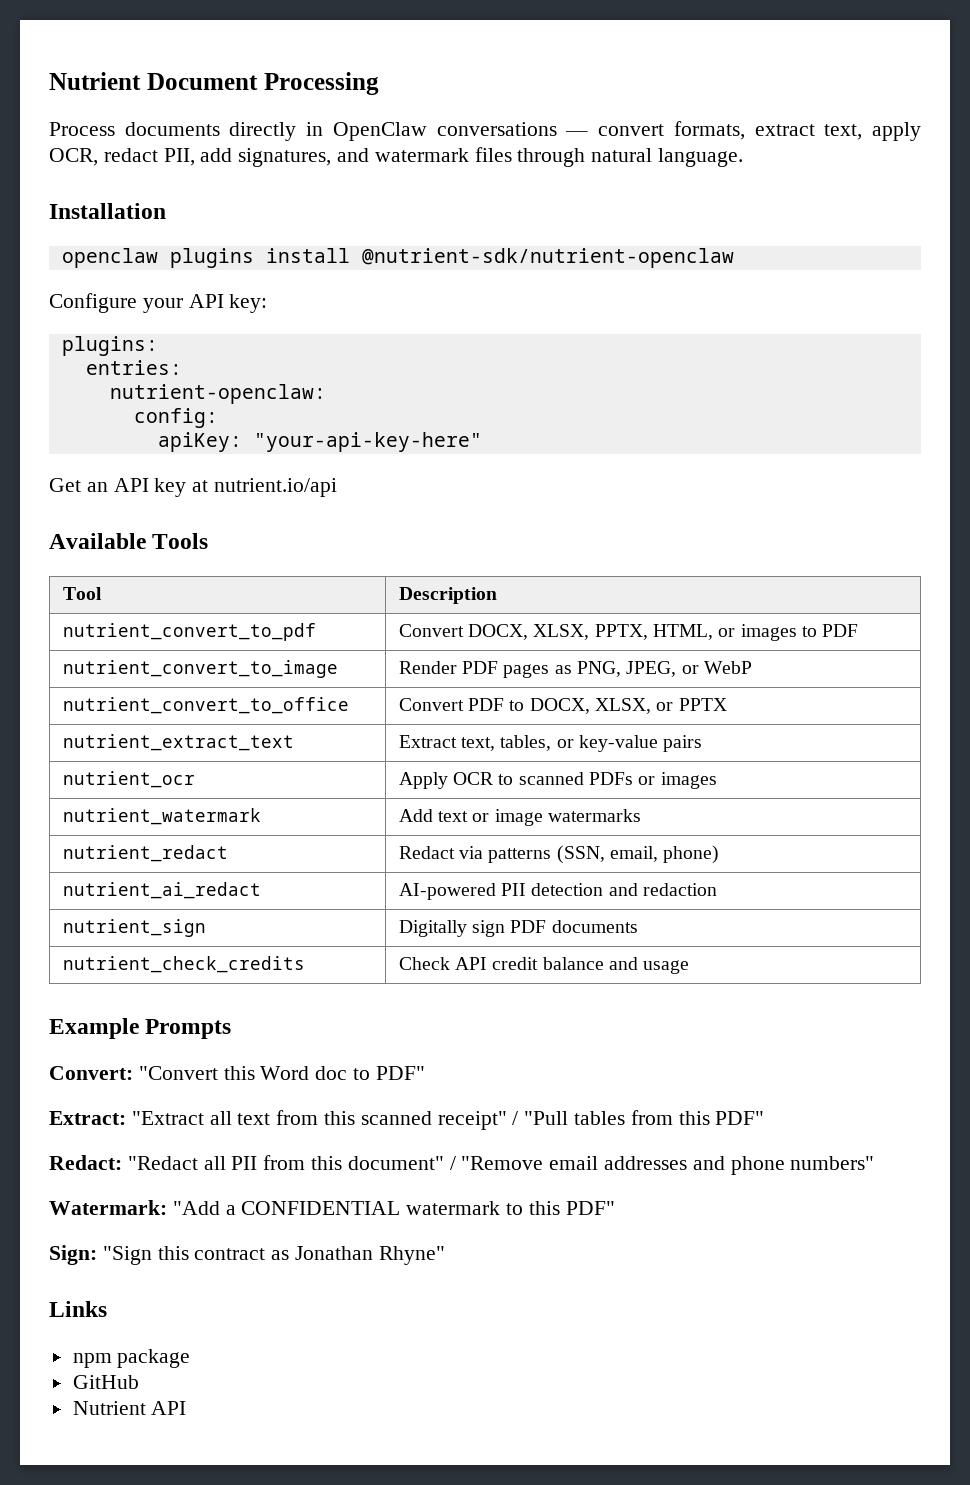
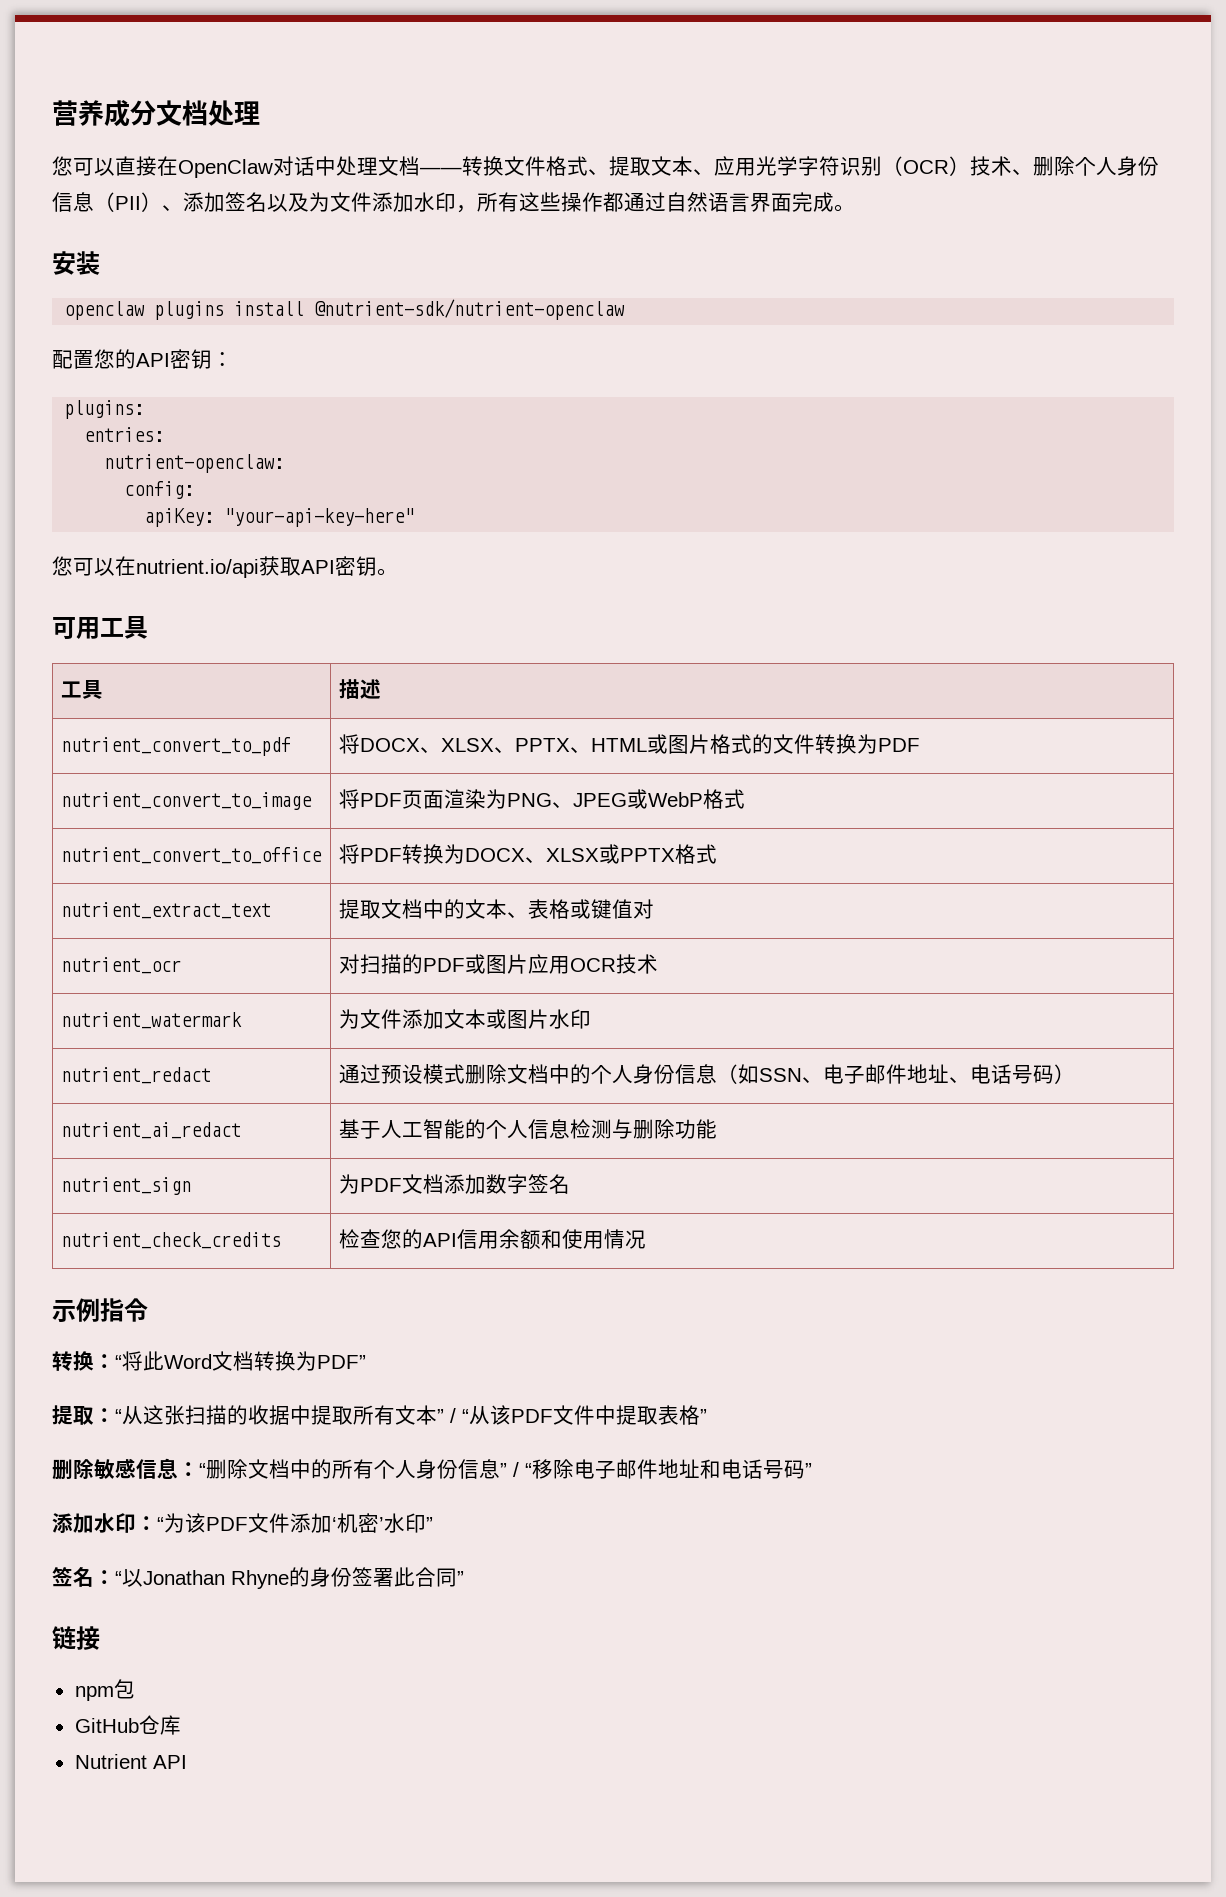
[49,72,379,95] [49,121,922,141] [49,147,744,167] [49,203,166,219] Nutrient Document Processing // Process documents directly in OpenClaw conversations — convert formats, extract text, apply OCR, redact PII, add signatures, and watermark files through natural language. // Installation -> [52,100,260,127] [52,156,1159,178] [52,192,855,213] [52,251,100,275] 营养成分文档处理 // 您可以直接在OpenClaw对话中处理文档——转换文件格式、提取文本、应用光学字符识别（OCR）技术、删除个人身份信息（PII）、添加签名以及为文件添加水印，所有这些操作都通过自然语言界面完成。 // 安装
[49,293,268,313] Configure your API key: -> [52,349,233,369] 配置您的API密钥：
[49,478,338,497] [49,533,209,549] [62,587,102,600] [398,587,497,604] [62,623,316,641] [398,624,859,641] [62,660,338,678] [398,661,699,678] Get an API key at nutrient.io/api // Available Tools // Tool | Description // nutrient_convert_to_pdf | Convert DOCX, XLSX, PPTX, HTML, or images to PDF // nutrient_convert_to_image | Render PDF pages as PNG, JPEG, or -> [52,556,398,578] [52,616,148,639] [60,680,103,699] [338,679,381,699] [60,737,291,756] [338,734,920,754] [60,792,312,810] [338,789,648,809] 您可以在nutrient.io/api获取API密钥。 // 可用工具 // 工具 | 描述 // nutrient_convert_to_pdf | 将DOCX、XLSX、PPTX、HTML或图片格式的文件转换为PDF // nutrient_convert_to_image | 将PDF页面渲染为PNG、JPEG或
(752, 667) none -> [702,789,745,809] 格式
[398,698,727,714] Convert PDF to DOCX, XLSX, or PPTX -> [338,844,717,864] 将PDF转换为DOCX、XLSX或PPTX格式
[398,735,703,752] [62,771,195,788] [398,772,717,789] [62,808,261,825] [398,809,642,826] [62,845,228,862] [398,845,720,864] [62,882,261,899] [398,883,718,900] [62,919,206,937] [398,920,638,937] [62,956,305,973] [398,957,690,974] [49,1018,232,1039] [49,1066,425,1080] [49,1110,765,1130] [49,1155,875,1175] [49,1200,615,1215] [49,1245,445,1265] [49,1301,107,1317] Extract text, tables, or key-value pairs // nutrient_ocr | Apply OCR to scanned PDFs or images // nutrient_watermark | Add text or image watermarks // nutrient_redact | Redact via patterns (SSN, email, phone) // nutrient_ai_redact | AI-powered PII detection and redaction // nutrient_sign | Digitally sign PDF documents // nutrient_check_credits | Check API credit balance and usage // Example Prompts // Convert: "Convert this Word doc to PDF" // Extract: "Extract all text from this scanned receipt" / "Pull tables from this PDF" // Redact: "Redact all PII from this document" / "Remove email addresses and phone numbers" // Watermark: "Add a CONFIDENTIAL watermark to this PDF" // Sign: "Sign this contract as Jonathan Rhyne" // Links -> [338,899,654,919] [60,957,181,974] [338,954,658,974] [60,1012,242,1029] [338,1009,591,1029] [60,1067,211,1084] [338,1064,1075,1084] [60,1122,241,1139] [338,1119,717,1139] [60,1177,191,1195] [338,1174,570,1194] [60,1232,281,1249] [338,1229,646,1250] [52,1298,148,1322] [52,1351,366,1371] [52,1405,707,1425] [52,1458,812,1480] [52,1513,433,1533] [52,1567,464,1589] [52,1626,100,1650] 提取文档中的文本、表格或键值对 // nutrient_ocr | 对扫描的PDF或图片应用OCR技术 // nutrient_watermark | 为文件添加文本或图片水印 // nutrient_redact | 通过预设模式删除文档中的个人身份信息（如SSN、电子邮件地址、电话号码） // nutrient_ai_redact | 基于人工智能的个人信息检测与删除功能 // nutrient_sign | 为PDF文档添加数字签名 // nutrient_check_credits | 检查您的API信用余额和使用情况 // 示例指令 // 转换：“将此Word文档转换为PDF” // 提取：“从这张扫描的收据中提取所有文本” / “从该PDF文件中提取表格” // 删除敏感信息：“删除文档中的所有个人身份信息” / “移除电子邮件地址和电话号码” // 添加水印：“为该PDF文件添加‘机密’水印” // 签名：“以Jonathan Rhyne的身份签署此合同” // 链接
[117,1349,191,1368] package -> [113,1679,135,1699] 包
(139, 1382) none -> [138,1715,181,1735] 仓库

